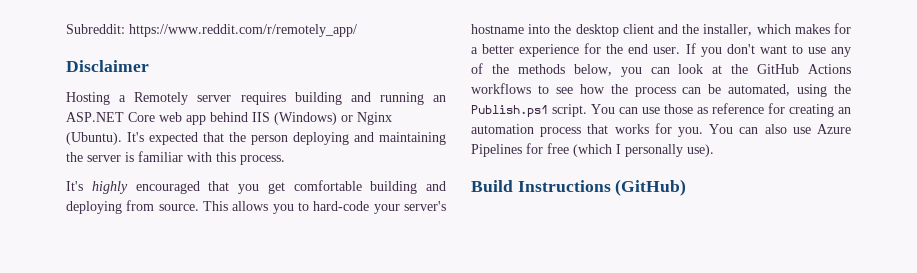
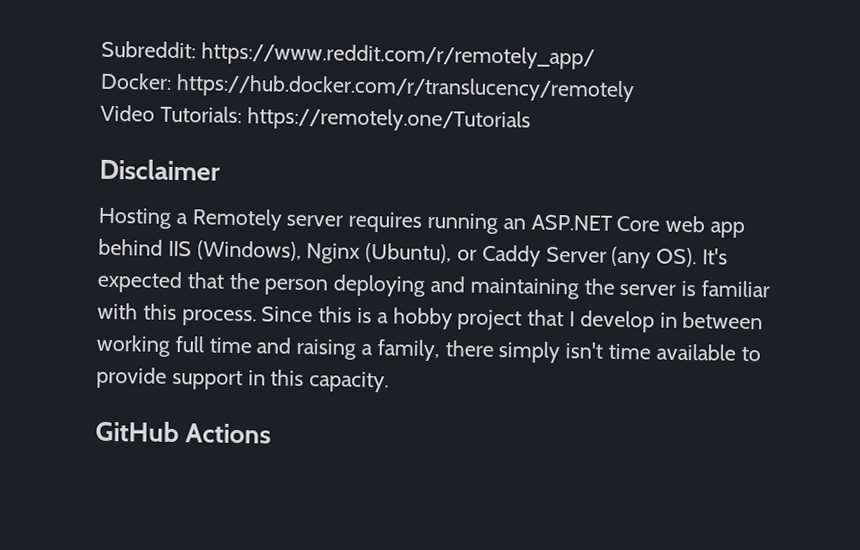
(357, 30) none -> [100,72,635,103] [100,104,531,133] // Docker: https://hub.docker.com/r/translucency/remotely // Video Tutorials: https://remotely.one/Tutorials
[294,92,371,105] building and -> (423, 222) none
[274,112,392,125] [66,132,122,145] (Windows) or Nginx (Ubuntu). -> [196,240,698,269] (Windows), Nginx (Ubuntu), or Caddy Server (any OS).
[66,180,446,194] [66,200,446,214] [471,23,851,37] [471,43,851,57] [471,63,851,77] [471,83,851,97] [471,103,851,117] [471,123,851,137] [471,143,714,157] [471,179,687,196] // It's highly encouraged that you get comfortable building and deploying from source. This allows you to hard-code your server's hostname into the desktop client and the installer, which makes for a better experience for the end user. If you don't want to use any of the methods below, you can look at the GitHub Actions workflows to see how the process can be automated, using the Publish.ps1 script. You can use those as reference for creating an automation process that works for you. You can also use Azure Pipelines for free (which I personally use). // Build Instructions (GitHub) -> [261,306,764,333] [96,334,761,364] [96,366,390,393] [95,420,272,444] Since this is a hobby project that I develop in between working full time and raising a family, there simply isn't time available to provide support in this capacity. // GitHub Actions

